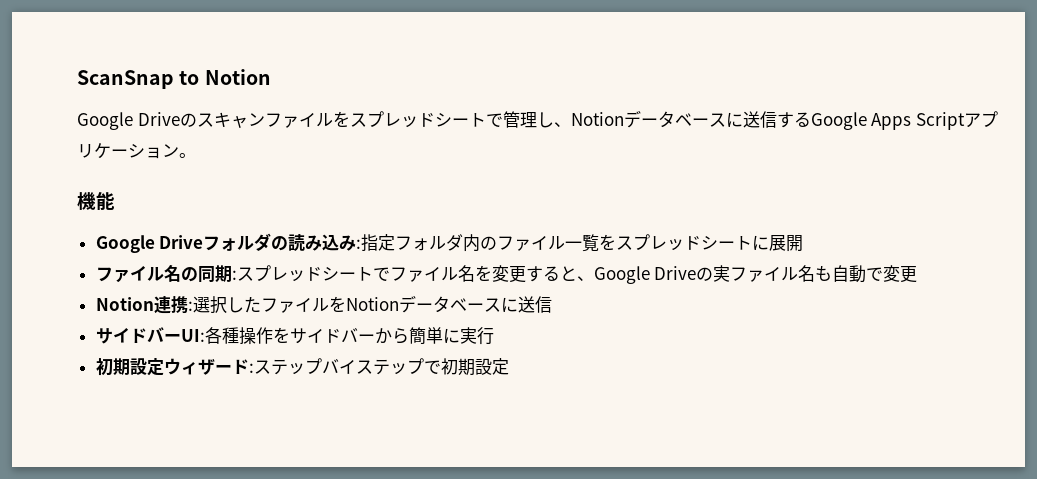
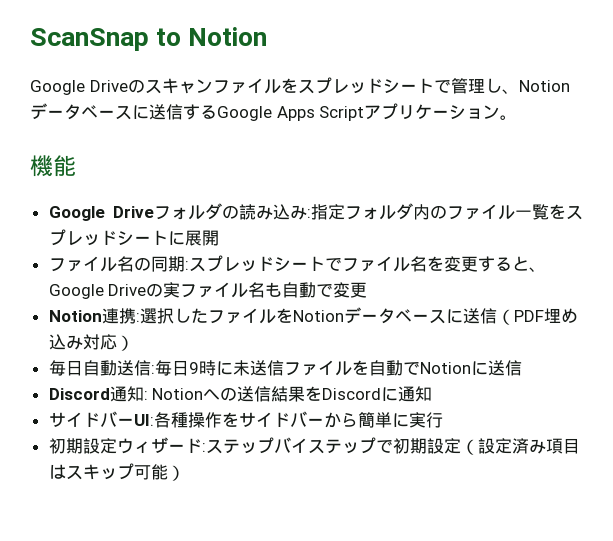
(552, 304) none -> [496,308,578,325] [48,334,134,351] [48,360,522,376] [48,386,433,402] （PDF埋め込み対応） // 毎日自動送信:毎日9時に未送信ファイルを自動でNotionに送信 // Discord通知: Notionへの送信結果をDiscordに通知
(509, 366) none -> [460,438,580,455] [48,463,185,481] （設定済み項目はスキップ可能）

